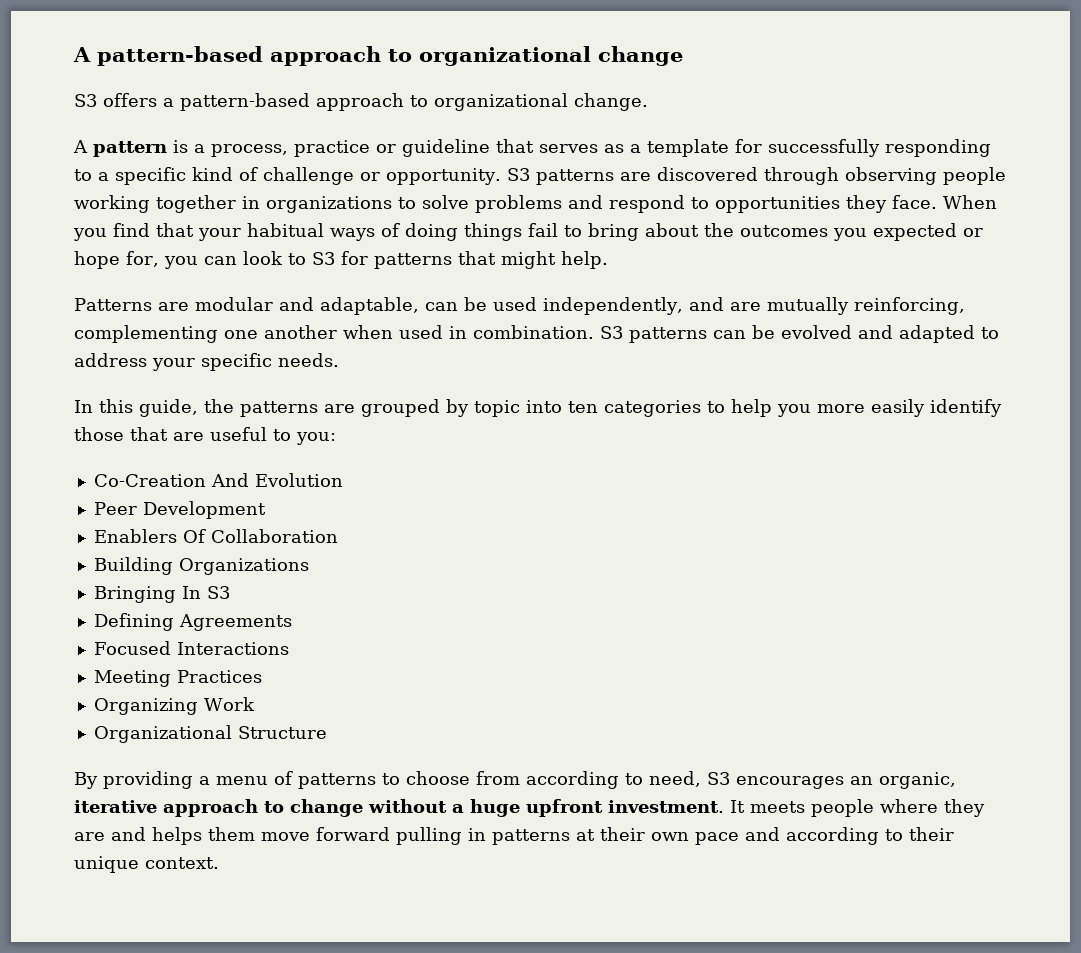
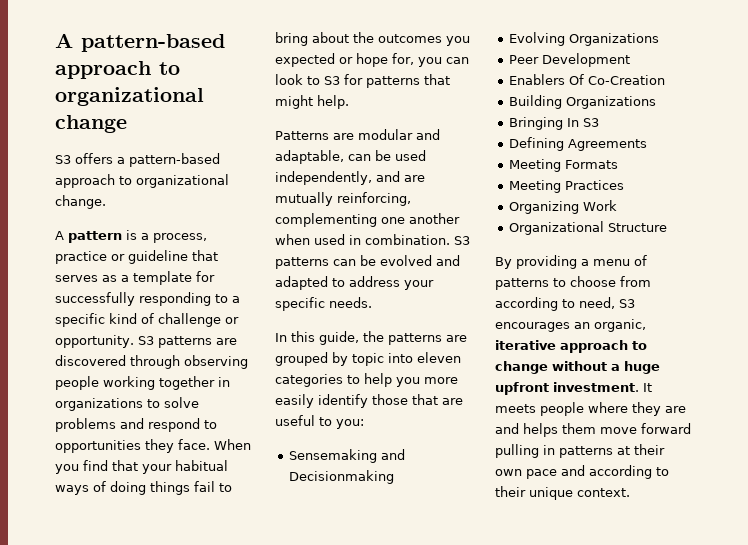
[568,401,598,413] ten -> [417,352,461,363] eleven
[93,473,343,487] Co-Creation And Evolution -> [288,449,405,463] [288,470,394,484] [508,32,659,46] Sensemaking and Decisionmaking // Evolving Organizations
[210,529,338,543] Collaboration -> [587,75,665,85] Co-Creation
[93,641,289,655] Focused Interactions -> [508,159,618,172] Meeting Formats

